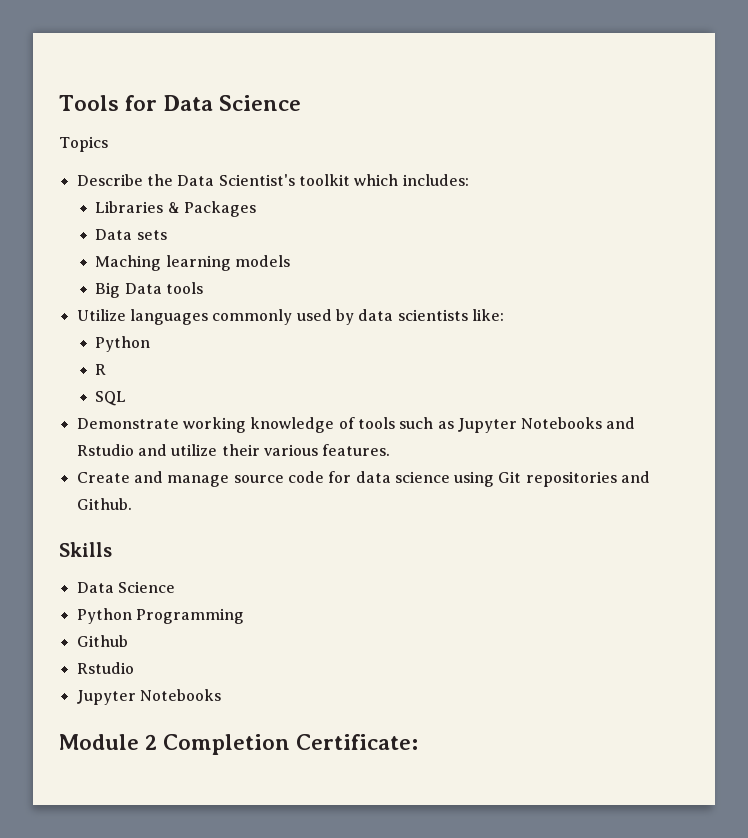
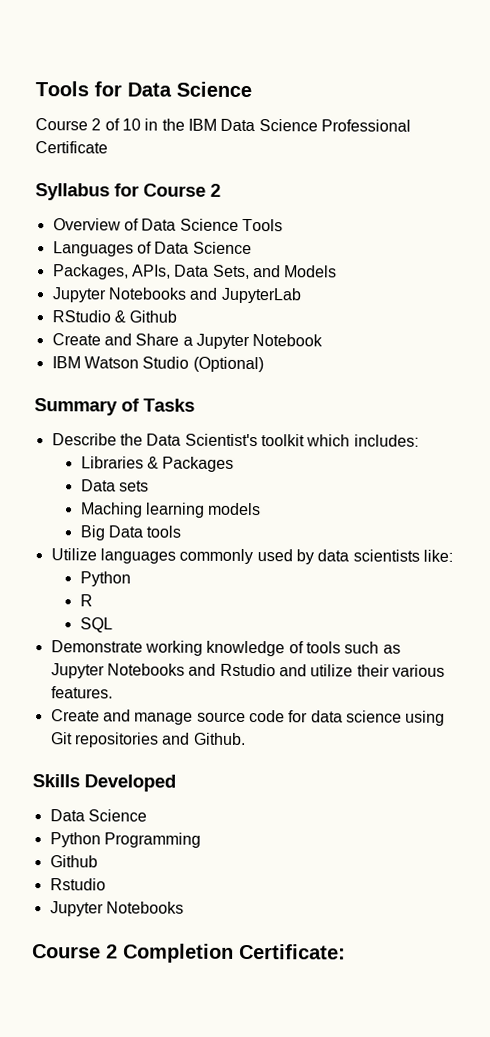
[59,136,108,152] Topics -> [35,118,411,132] [35,141,108,154] [35,183,221,201] [52,218,283,232] [52,241,252,257] [52,264,338,280] [51,287,302,304] [51,310,178,323] [51,333,324,350] [51,356,264,373] [34,398,195,416] Course 2 of 10 in the IBM Data Science Professional Certificate // Syllabus for Course 2 // Overview of Data Science Tools // Languages of Data Science // Packages, APIs, Data Sets, and Models // Jupyter Notebooks and JupyterLab // RStudio & Github // Create and Share a Jupyter Notebook // IBM Watson Studio (Optional) // Summary of Tasks
(112, 549) none -> [84,774,176,792] Developed
[59,734,139,750] Module -> [32,944,101,959] Course

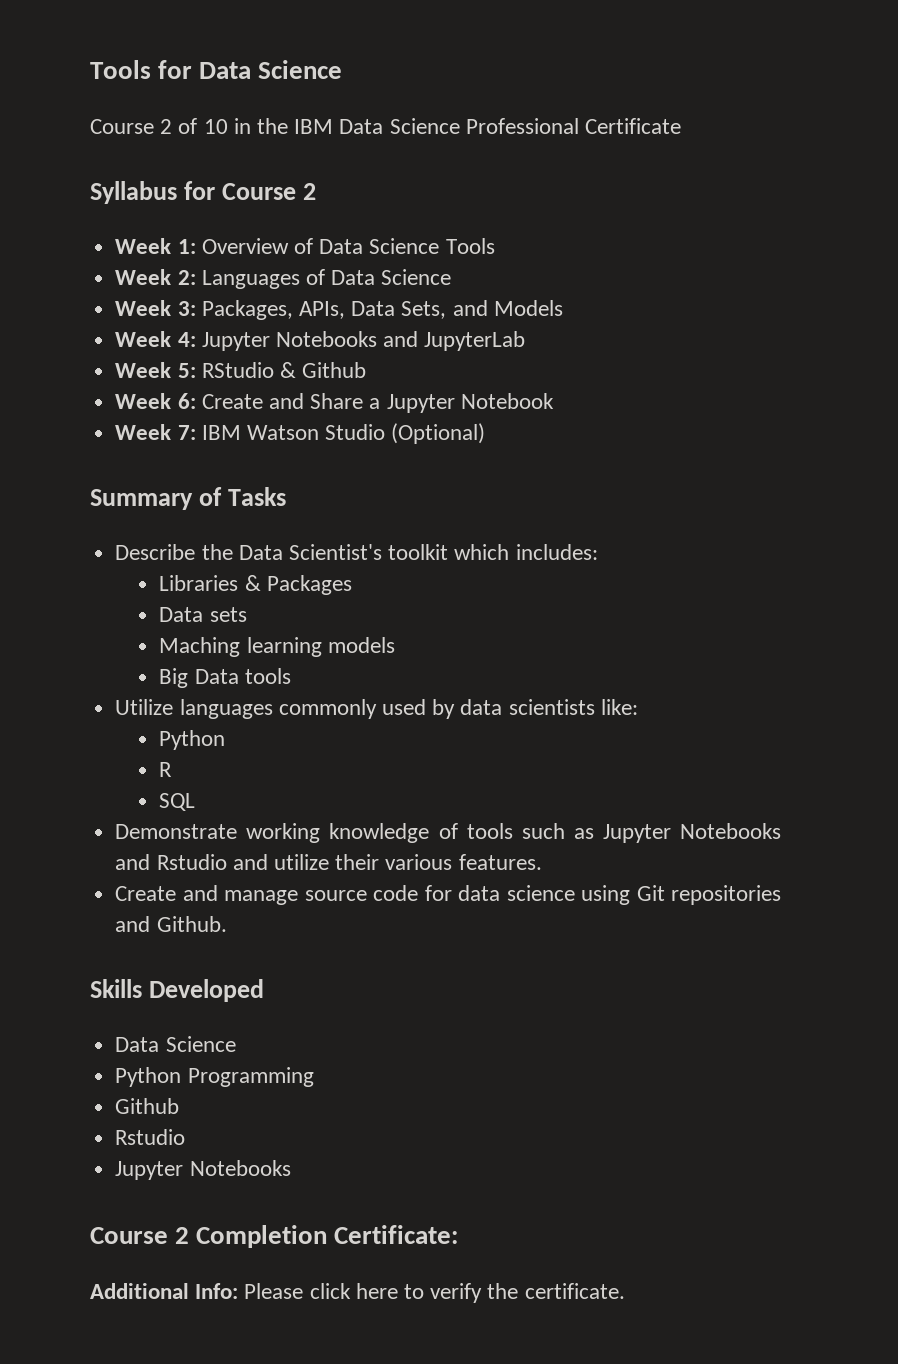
(221, 190) none -> [115,238,196,254] Week 1:
(283, 225) none -> [115,269,196,285] Week 2:
(252, 248) none -> [115,300,196,316] Week 3:
(338, 271) none -> [115,331,196,347] Week 4:
(302, 295) none -> [115,362,196,378] Week 5:
(178, 316) none -> [115,393,196,409] Week 6:
(324, 340) none -> [115,424,196,440] Week 7:
(346, 951) none -> [90,1283,625,1303] // Additional Info: Please click here to verify the certificate.

